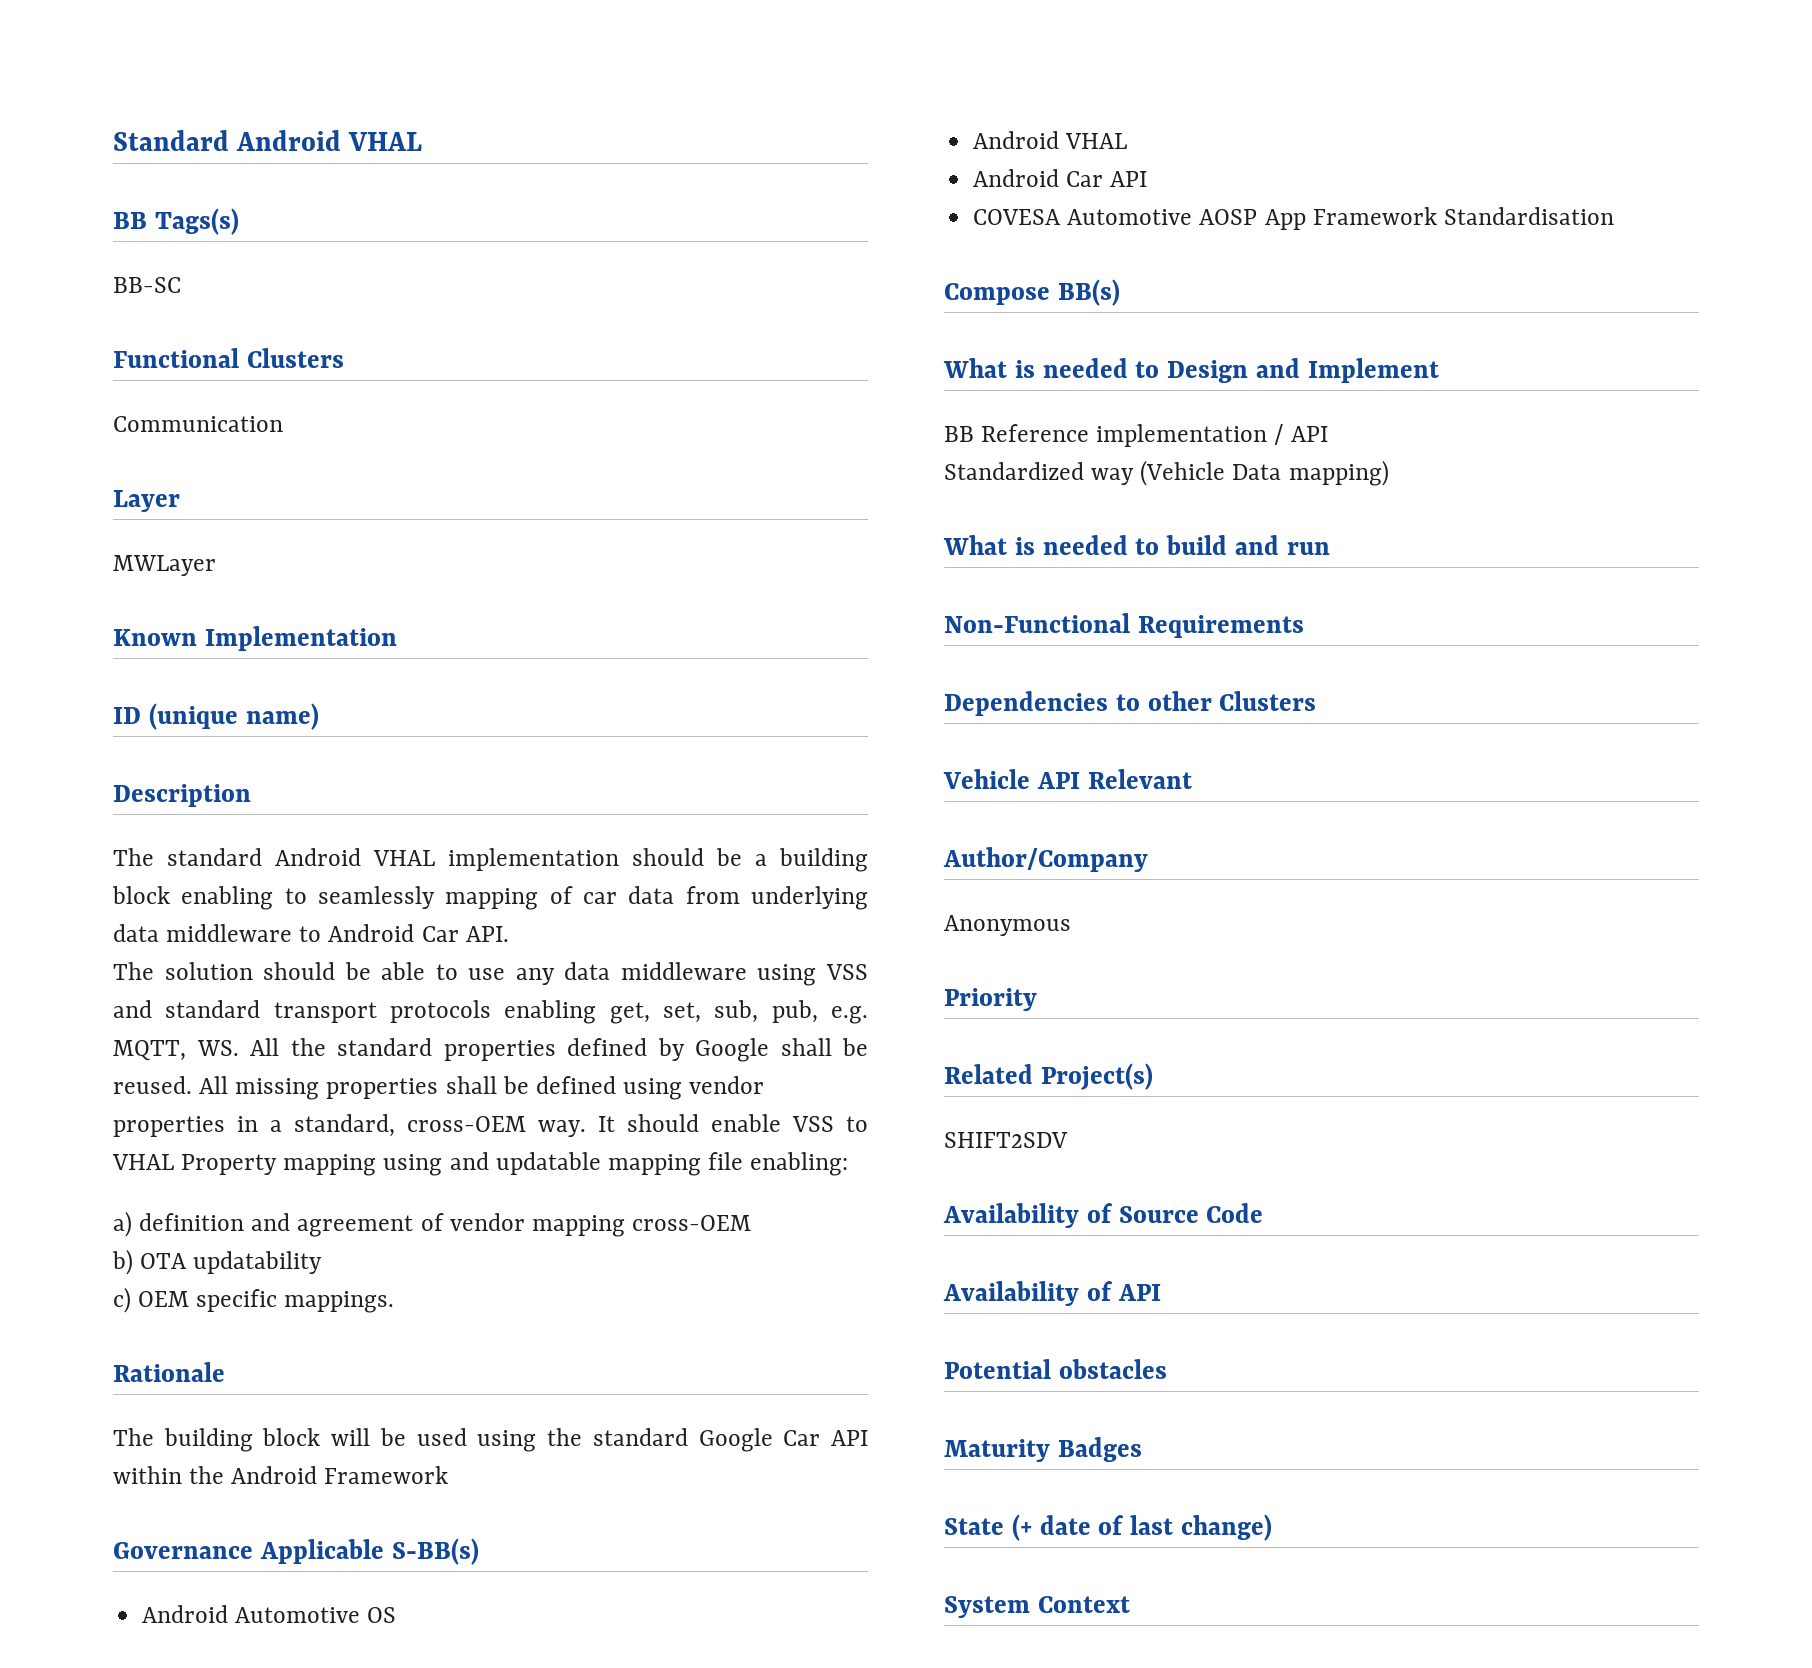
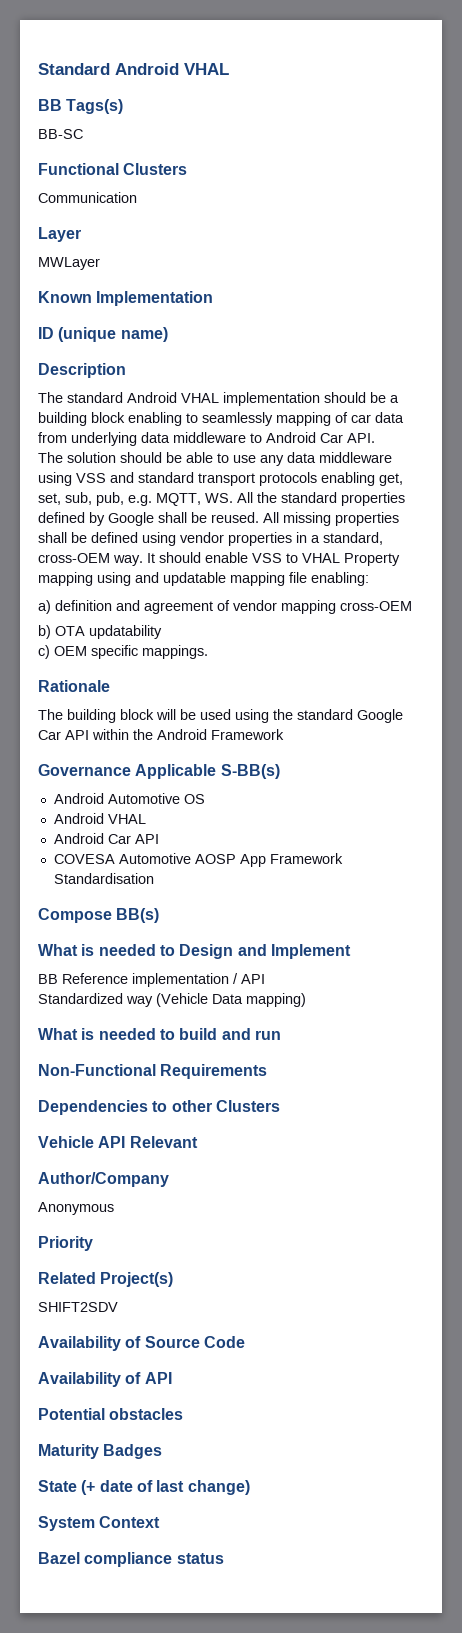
(1130, 1604) none -> [38,1552,224,1567] // Bazel compliance status

